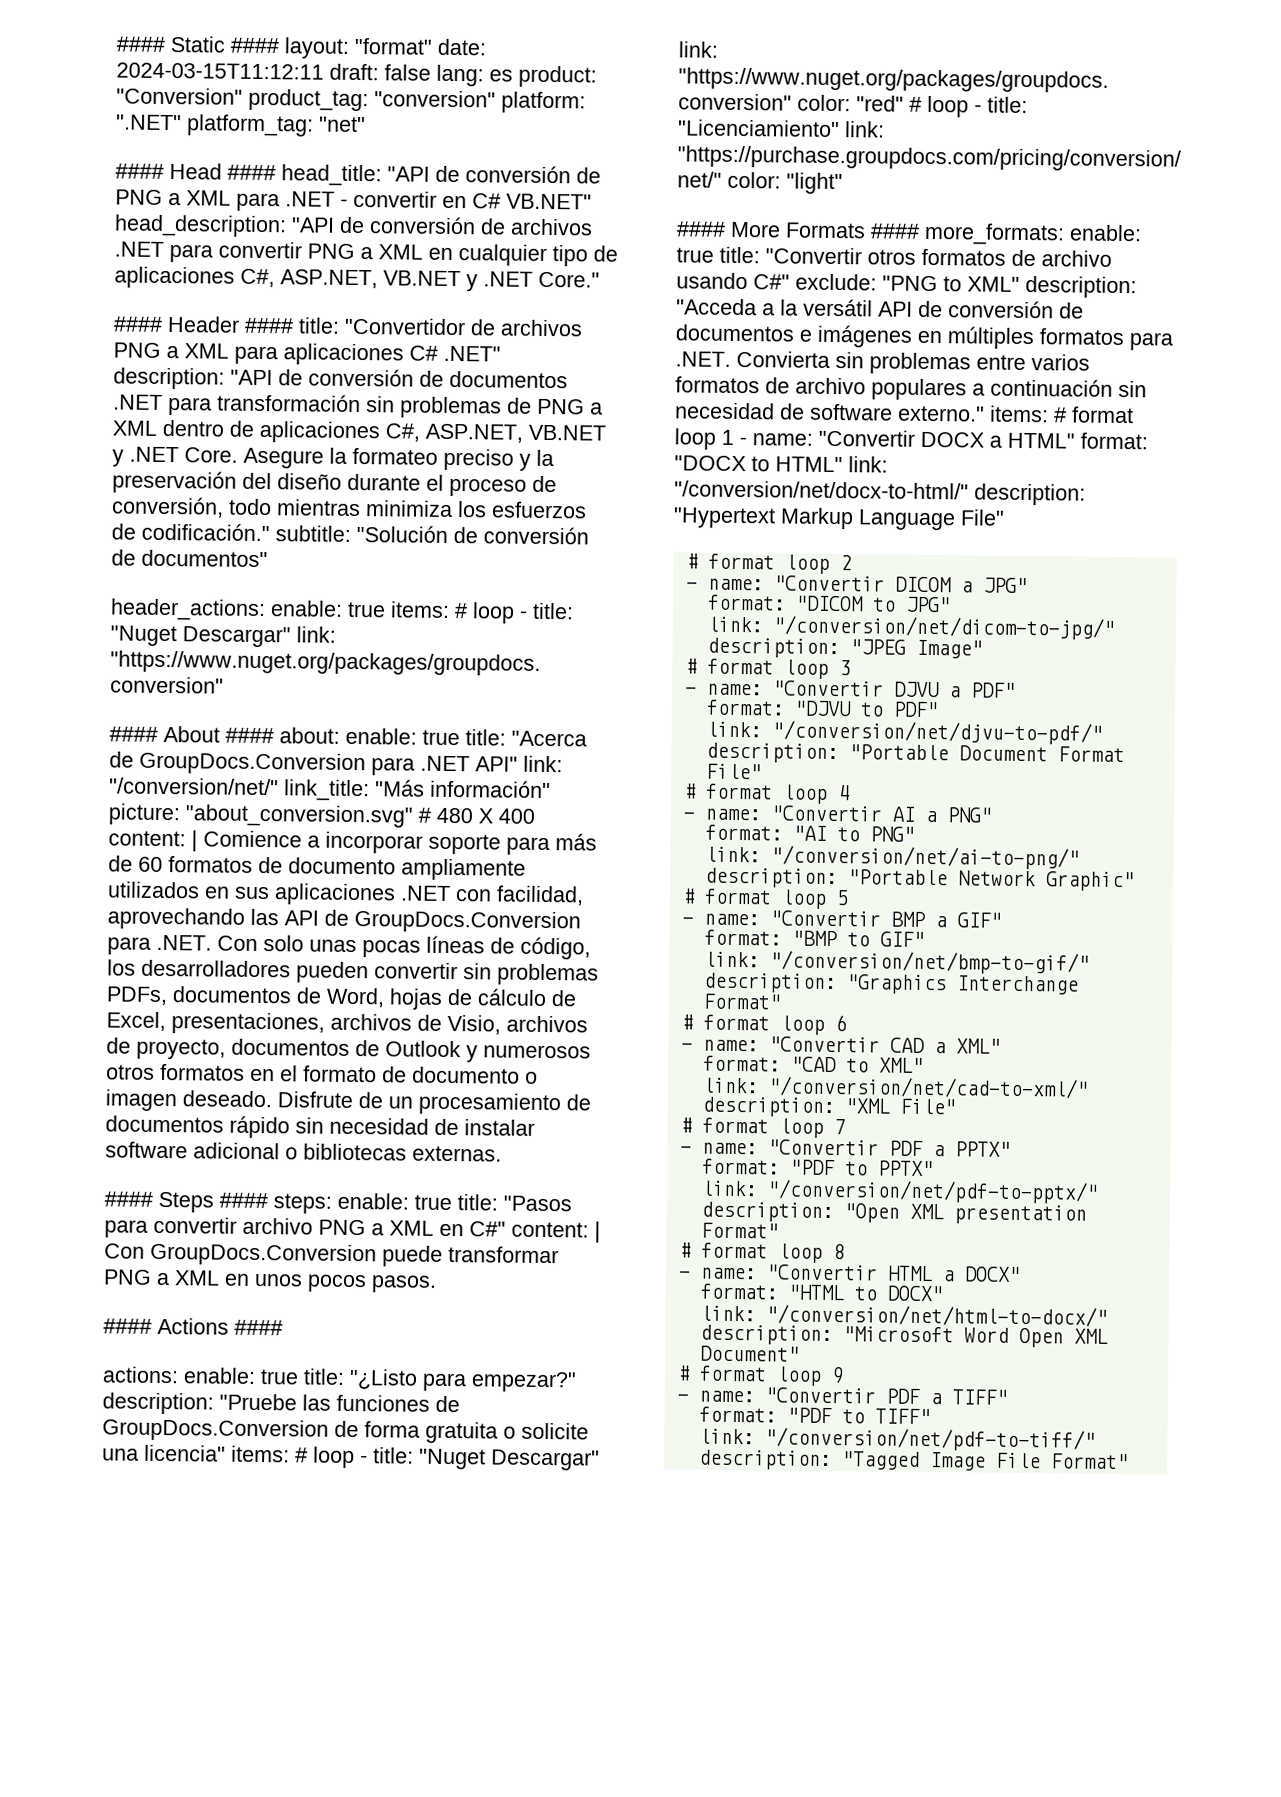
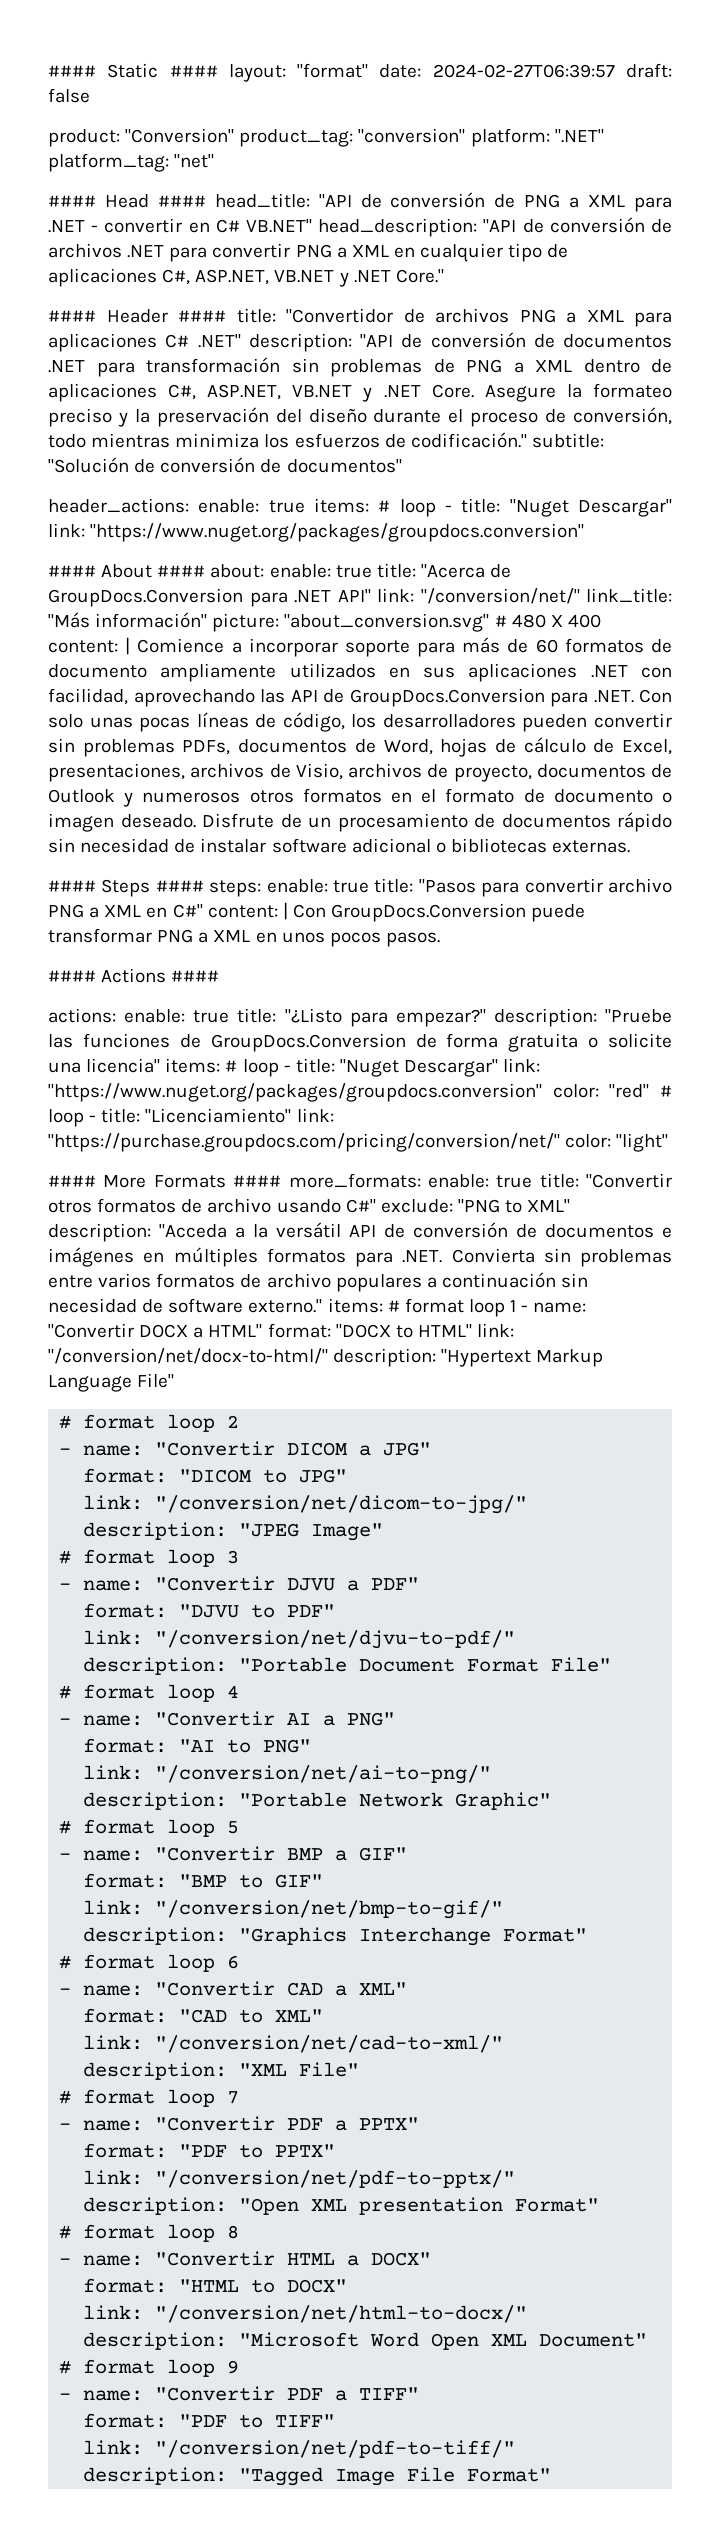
[116,62,324,80] 2024-03-15T11:12:11 -> [432,64,615,78] 2024-02-27T06:39:57
[436,64,513,87] lang: es -> (90, 95) //

